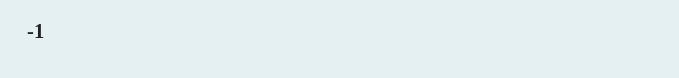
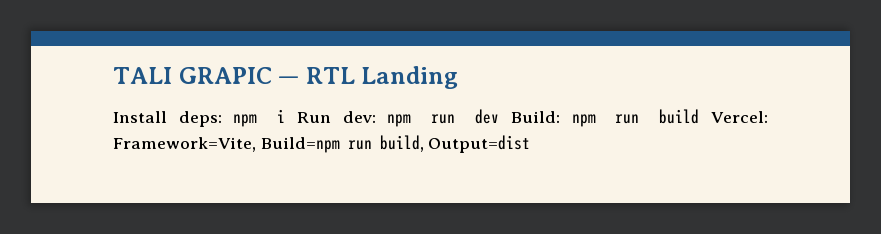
[27,24,44,38] -1 -> [113,66,459,89] [113,109,769,127] [113,135,531,153] TALI GRAPIC — RTL Landing // Install deps: npm i Run dev: npm run dev Build: npm run build Vercel: Framework=Vite, Build=npm run build, Output=dist

